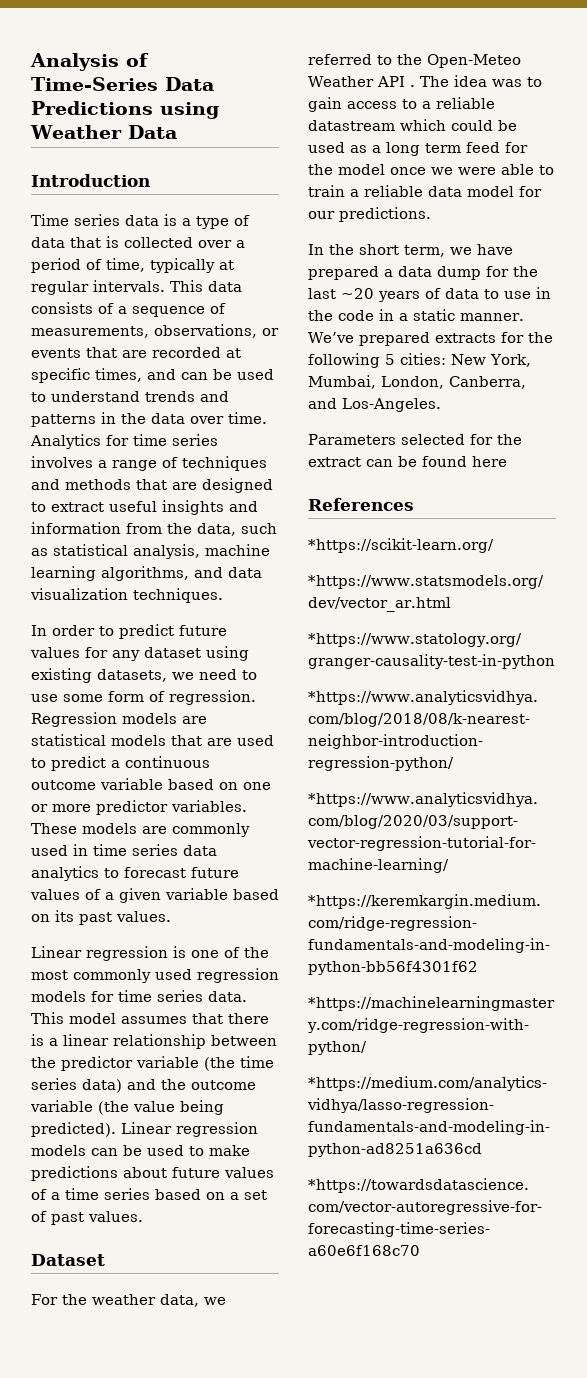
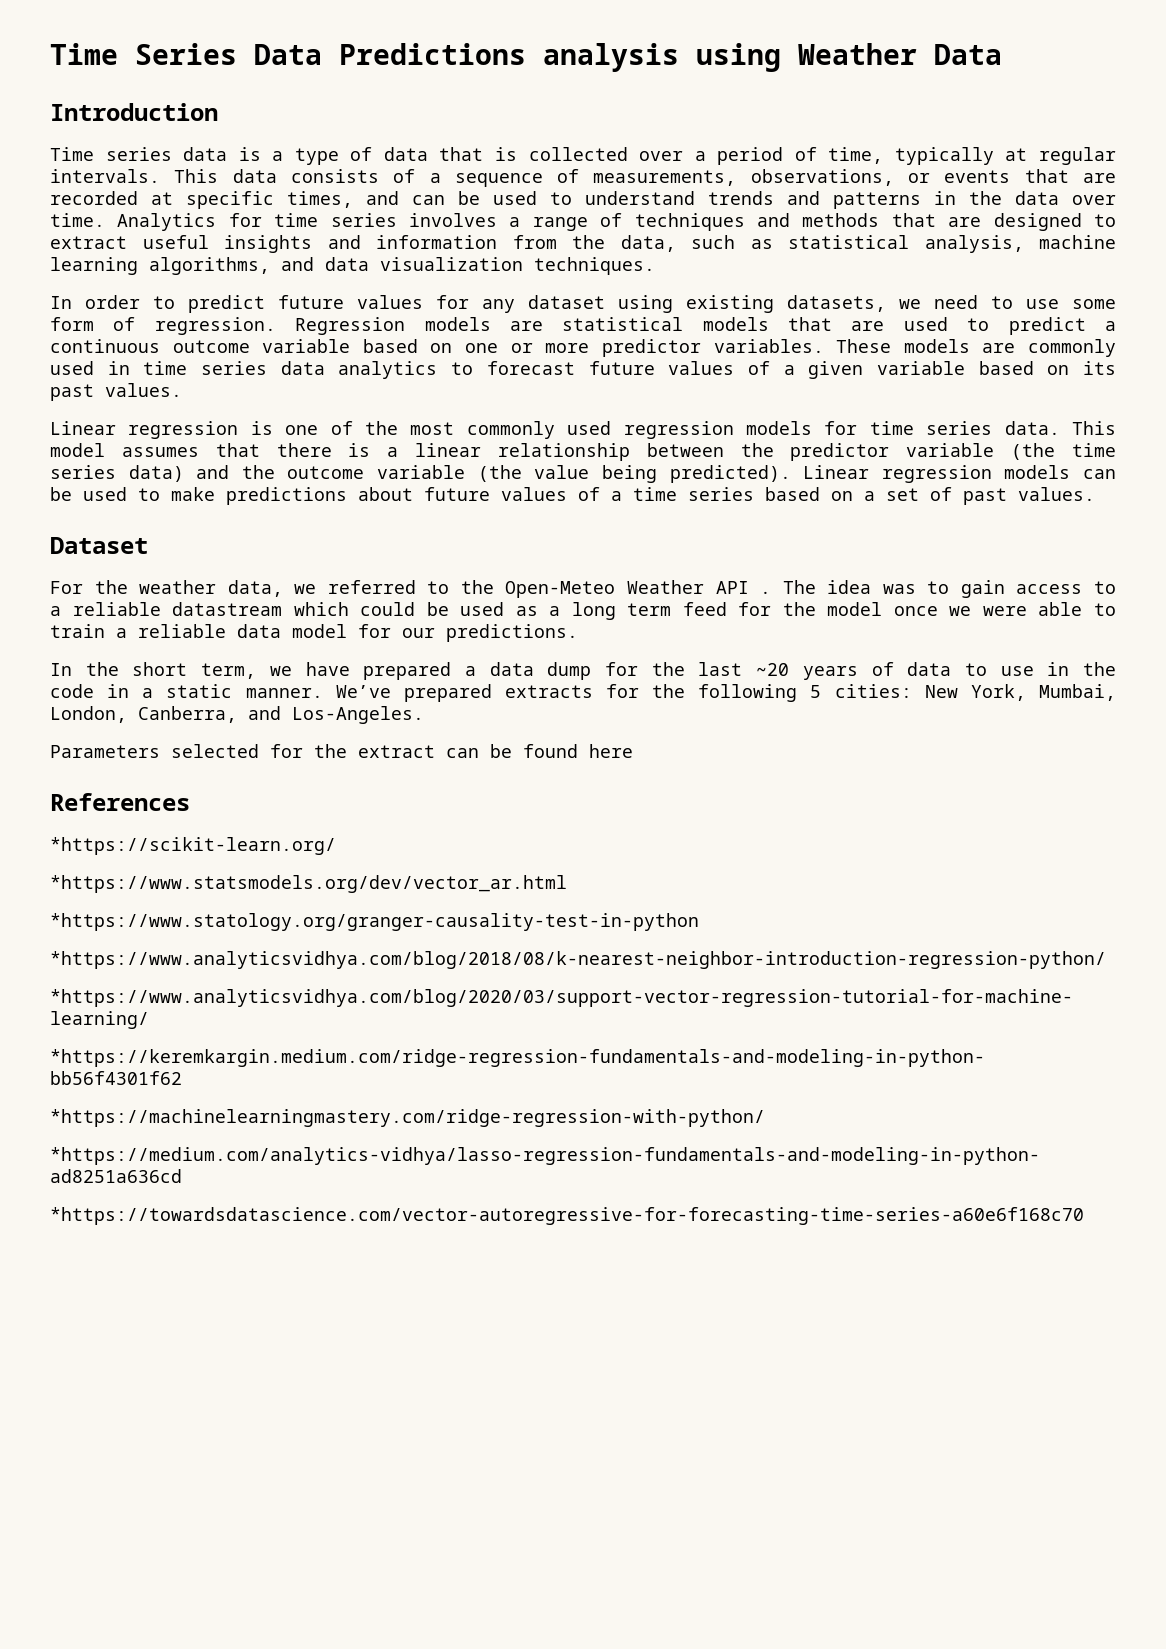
[30,53,149,71] [31,77,158,91] Analysis of Time-Series -> [50,43,237,65] Time Series
(153, 108) none -> [543,43,679,72] analysis

